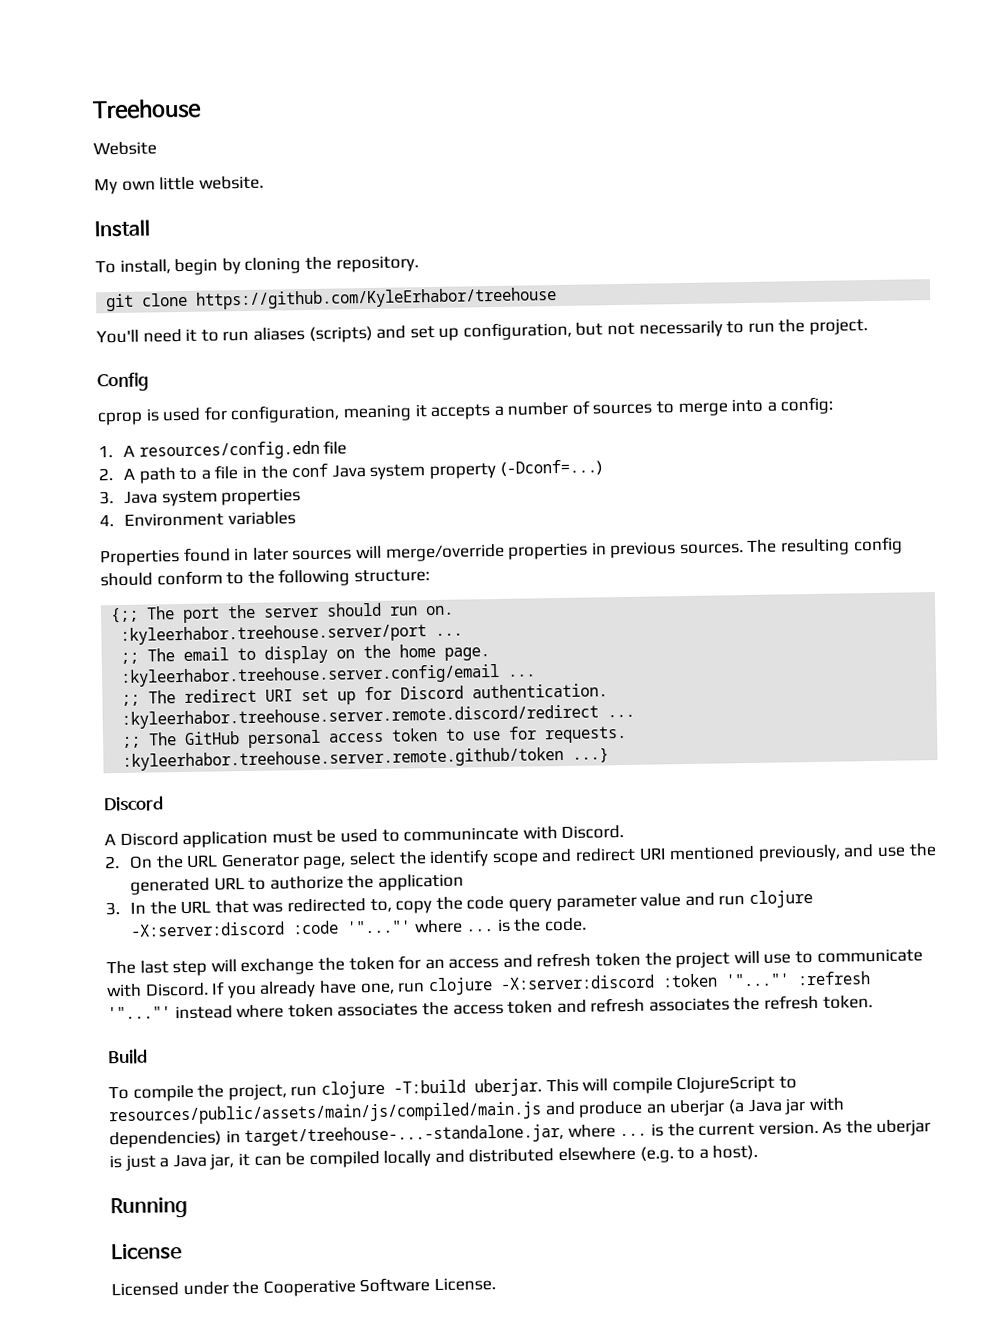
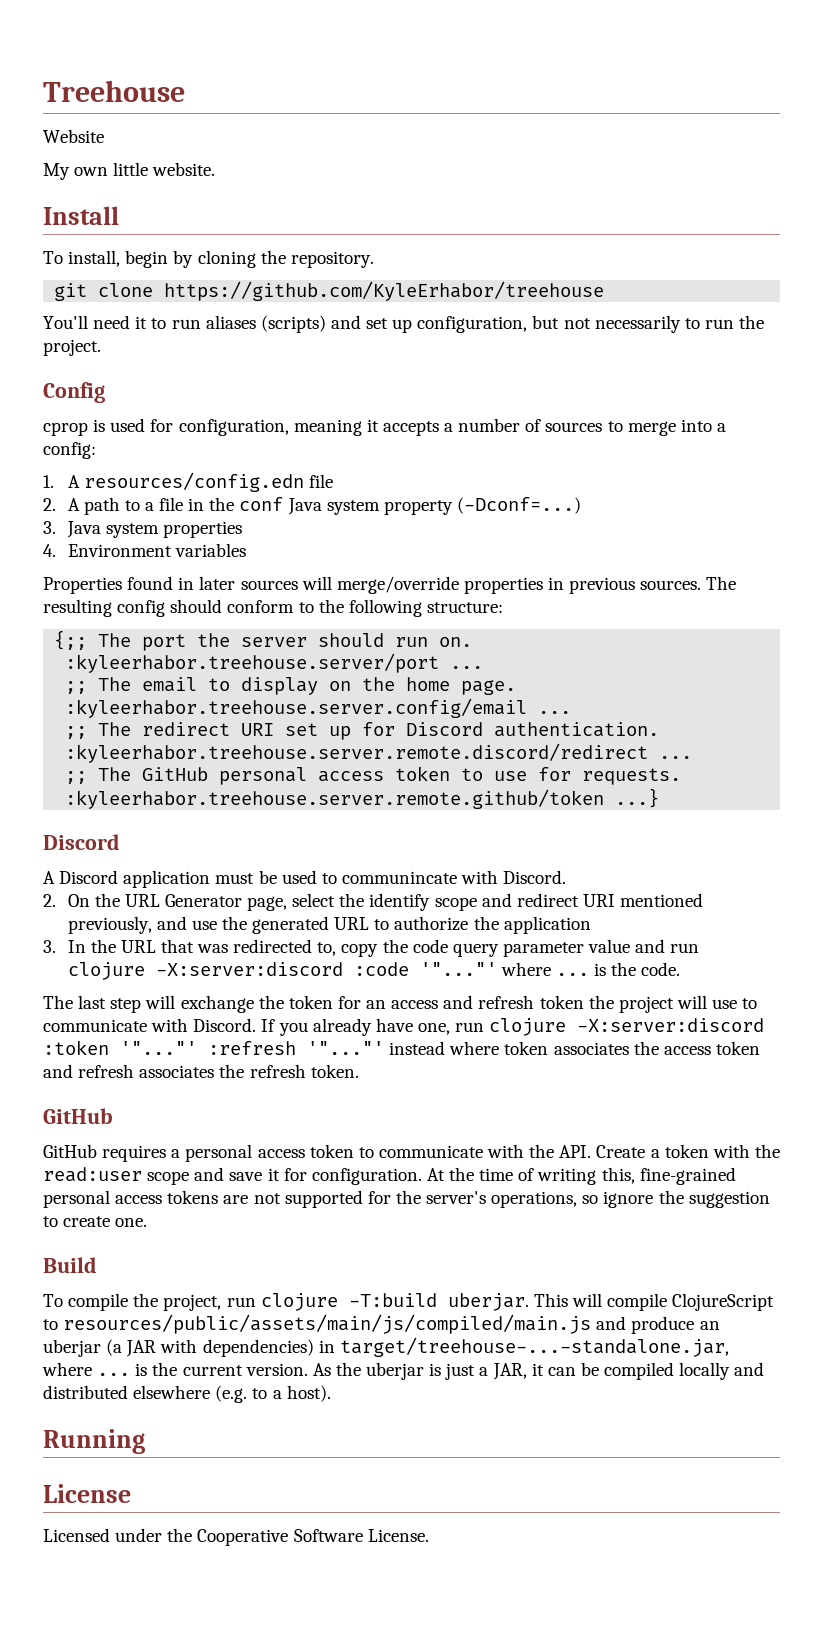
(873, 1002) none -> [43,1108,113,1124] [43,1144,780,1162] [43,1167,736,1185] [43,1190,770,1208] [43,1216,148,1227] // GitHub // GitHub requires a personal access token to communicate with the API. Create a token with the read:user scope and save it for configuration. At the time of writing this, fine-grained personal access tokens are not supported for the server's operations, so ignore the suggestion to create one.
[747,1098,807,1115] Java jar -> [126,1340,157,1357] JAR
[172,1153,235,1170] Java jar, -> [492,1363,527,1380] JAR,

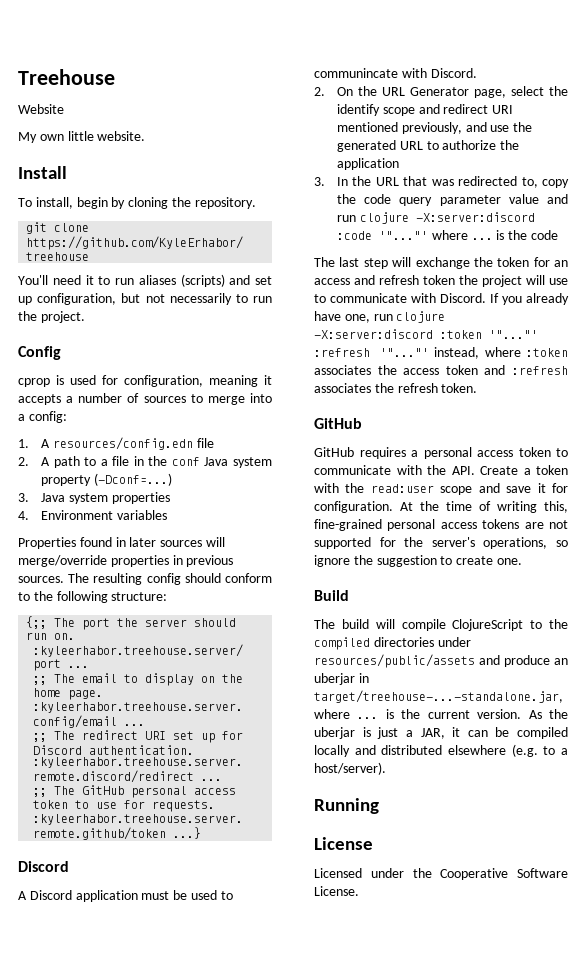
[641,962,681,976] code. -> [530,230,558,240] code
[389,1041,549,1055] instead where token -> [434,347,568,359] instead, where :token
[78,1064,135,1078] refresh -> [512,366,568,375] :refresh
[43,1293,775,1311] [43,1314,720,1334] [43,1339,314,1357] To compile the project, run clojure -T:build uberjar. This will compile ClojureScript to resources/public/assets/main/js/compiled/main.js and produce an uberjar (a JAR with dependencies) -> [314,619,568,631] [314,637,471,650] [314,654,568,668] [314,673,355,685] The build will compile ClojureScript to the compiled directories under resources/public/assets and produce an uberjar
[286,1385,331,1402] host). -> [314,762,386,775] host/server).

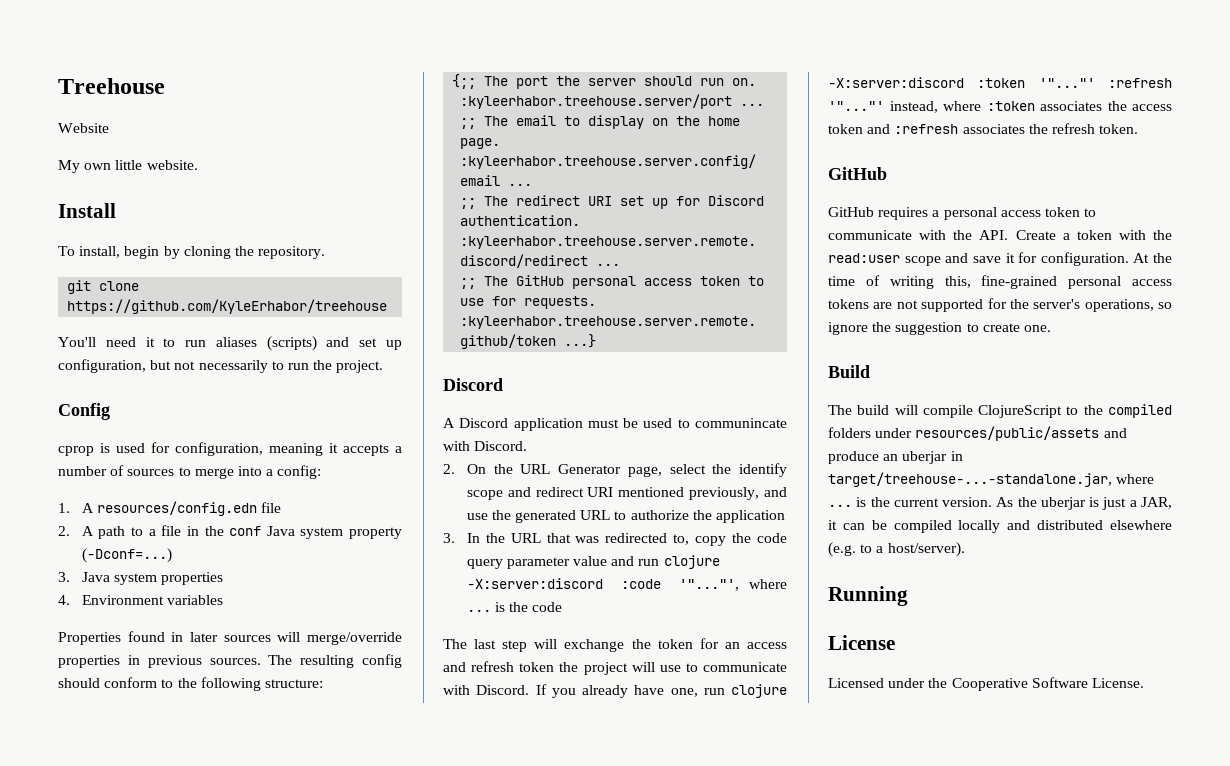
[379,231,429,240] '"..."' -> [679,579,740,591] '"..."',
[373,637,434,647] directories -> [828,427,871,438] folders

